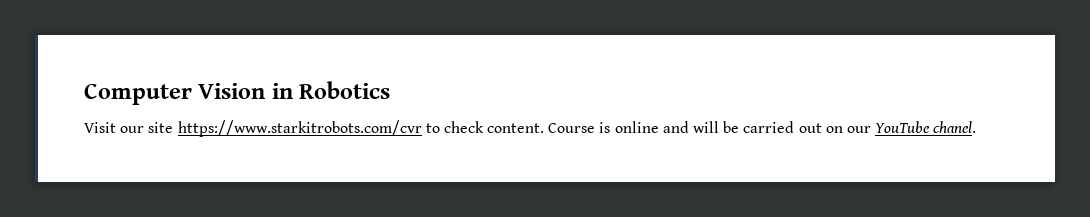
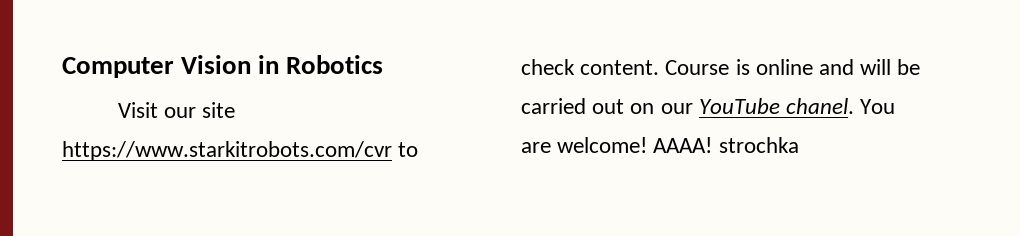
(977, 127) none -> [860,99,896,114] [521,137,799,153] You are welcome! AAAA! strochka

